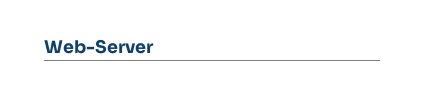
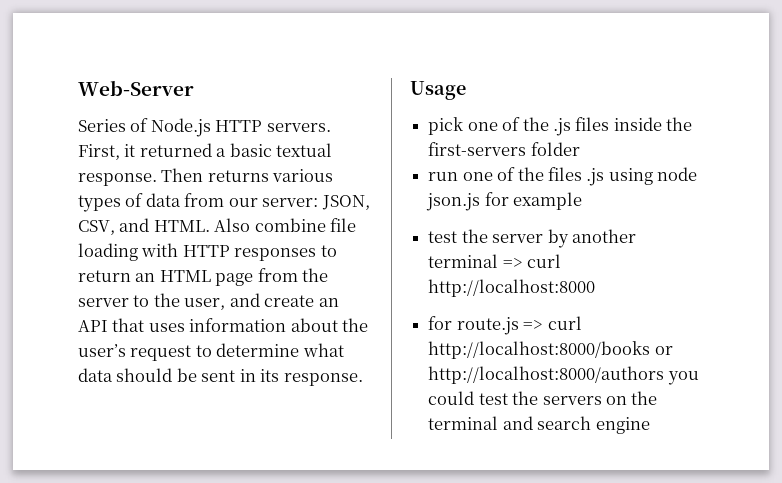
(154, 46) none -> [78,118,331,137] [78,143,333,160] [78,168,334,186] [78,193,370,212] [78,218,357,235] [78,243,337,261] [78,268,329,286] [78,293,339,310] [78,318,369,332] [78,343,344,361] [78,368,363,386] [410,81,466,100] [428,117,693,136] [428,142,580,156] [428,167,698,186] [426,192,583,211] [428,229,636,248] [428,254,562,268] [428,279,596,297] [428,316,582,335] [428,341,673,359] [428,366,699,385] [428,391,658,405] [428,416,650,434] // Series of Node.js HTTP servers. First, it returned a basic textual response. Then returns various types of data from our server: JSON, CSV, and HTML. Also combine file loading with HTTP responses to return an HTML page from the server to the user, and create an API that uses information about the user’s request to determine what data should be sent in its response. // Usage // pick one of the .js files inside the first-servers folder // run one of the files .js using node json.js for example // test the server by another terminal => curl http://localhost:8000 // for route.js => curl http://localhost:8000/books or http://localhost:8000/authors you could test the servers on the terminal and search engine

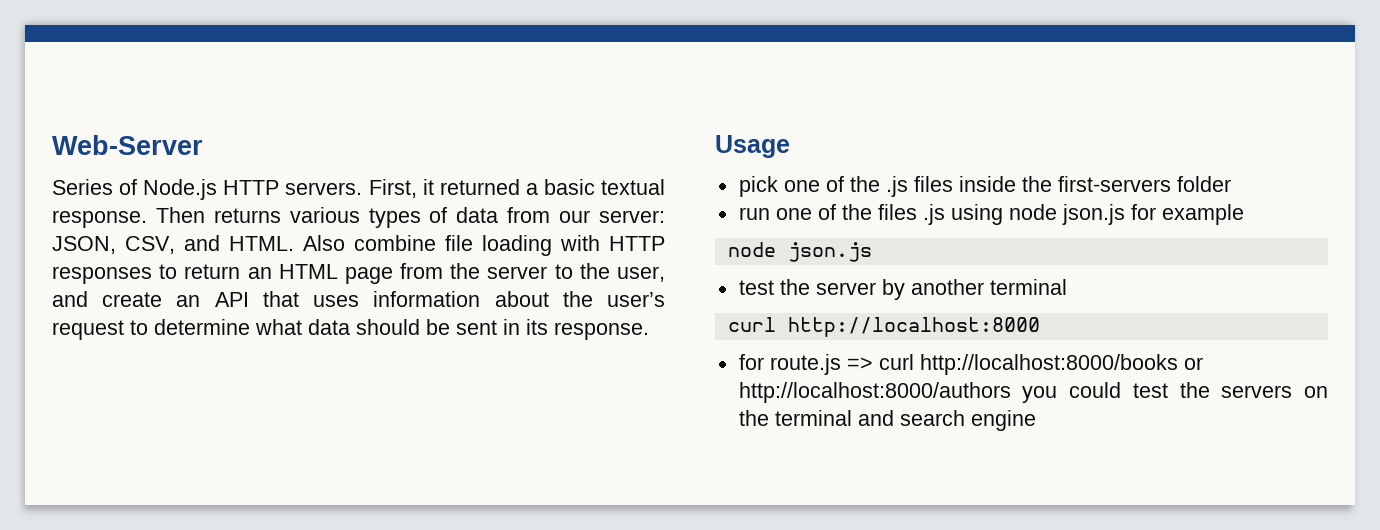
(583, 201) none -> [727,242,872,262] // node json.js
[502,258,523,268] => -> (1067, 287) //

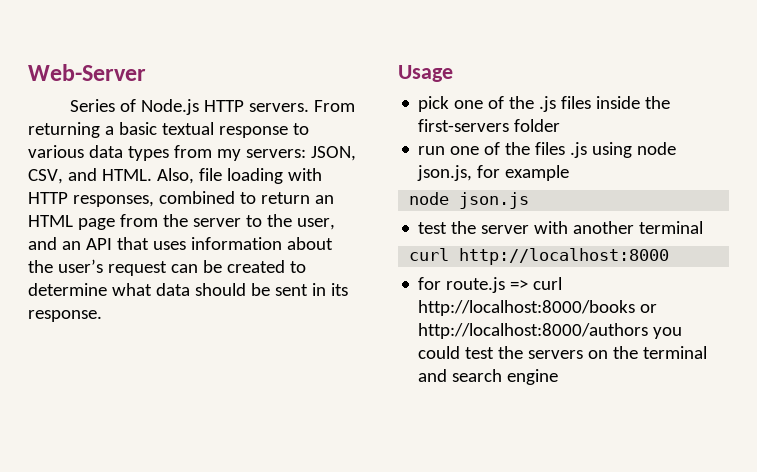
[368,179,666,198] [52,207,666,228] First, it returned a basic textual response. Then returns various types of data from our server: -> [314,100,356,112] [28,122,309,138] [28,145,306,161] From returning a basic textual response to various data types from my servers:
[303,235,436,251] Also combine -> [156,168,194,184] Also,
[52,266,152,284] responses -> [72,191,235,207] responses, combined
[102,292,163,307] create -> (57, 243) none
(124, 330) none -> [170,260,285,273] can be created
[1061,204,1125,225] json.js -> [417,165,473,181] json.js,
[881,279,905,300] by -> [534,221,569,234] with

